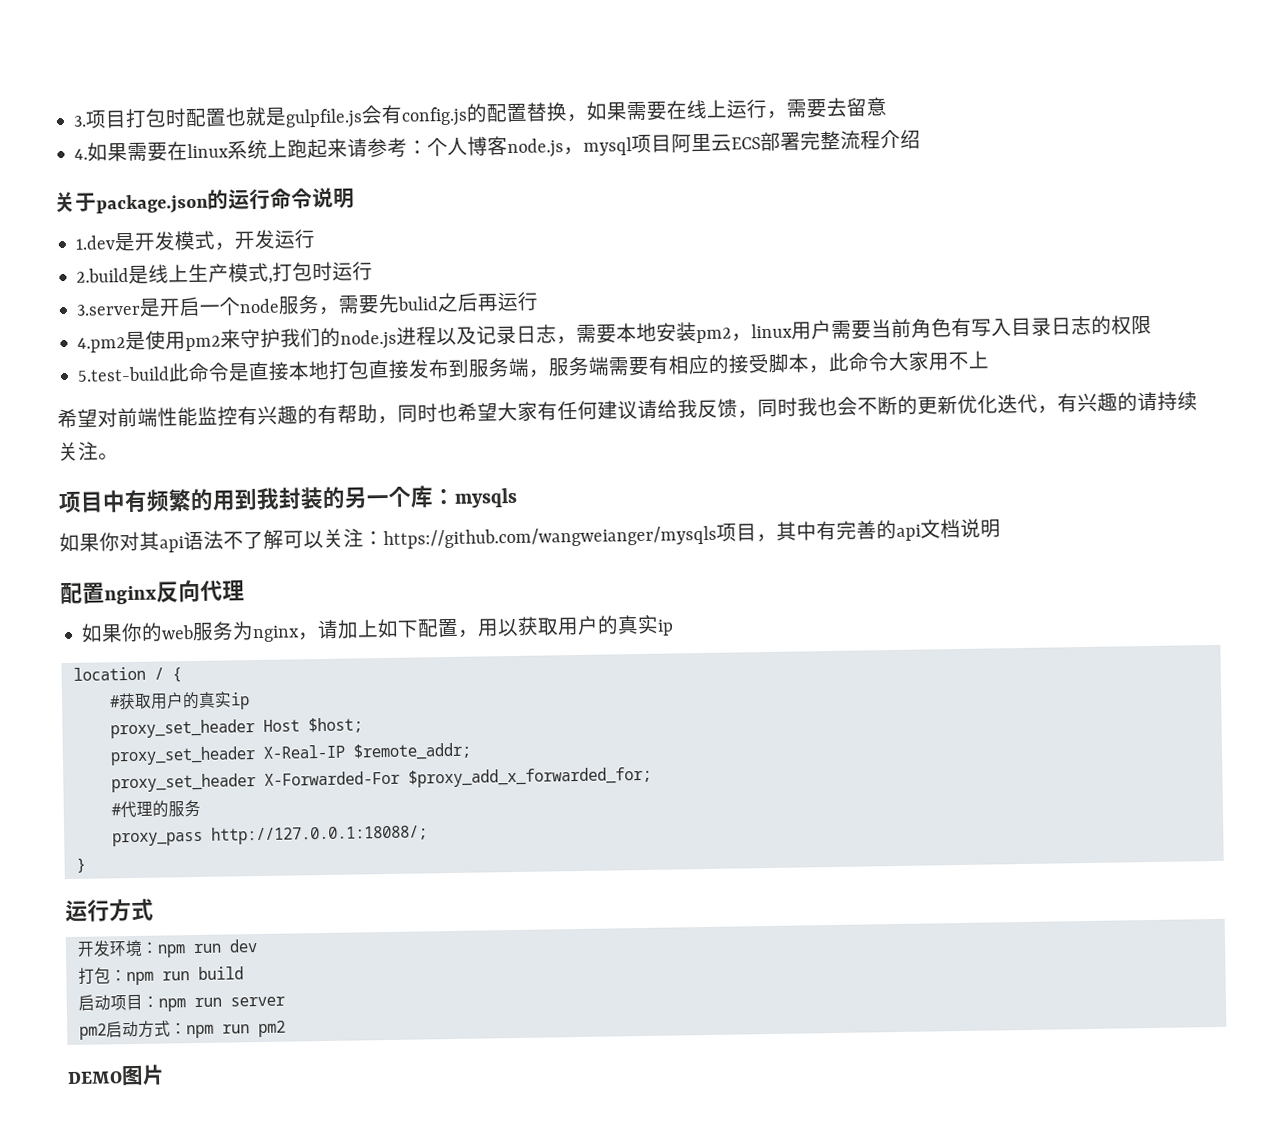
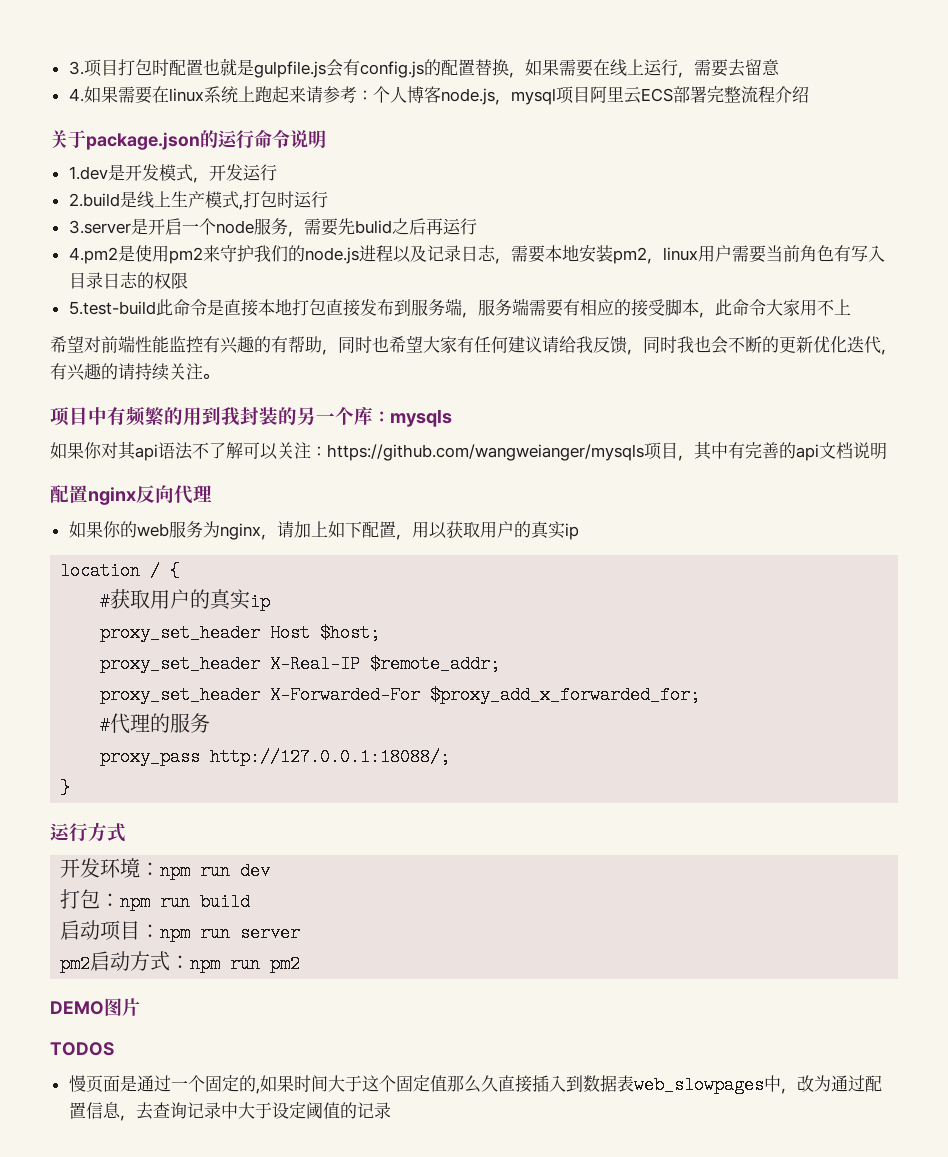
(165, 1074) none -> [50,1042,114,1056] [68,1075,882,1094] [68,1102,391,1121] // TODOS // 慢页面是通过一个固定的,如果时间大于这个固定值那么久直接插入到数据表web_slowpages中，改为通过配置信息，去查询记录中大于设定阈值的记录

